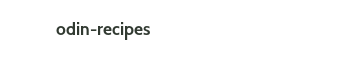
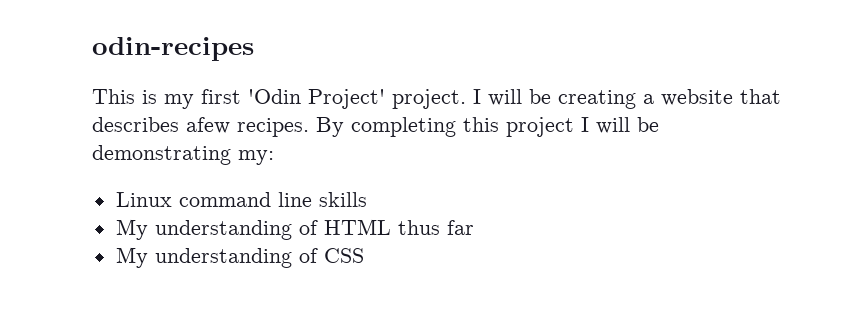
(150, 31) none -> [92,89,781,109] [92,117,659,137] [92,145,274,165] [115,192,367,207] [115,219,474,240] [115,247,364,268] // This is my first 'Odin Project' project. I will be creating a website that describes afew recipes. By completing this project I will be demonstrating my: // Linux command line skills // My understanding of HTML thus far // My understanding of CSS

